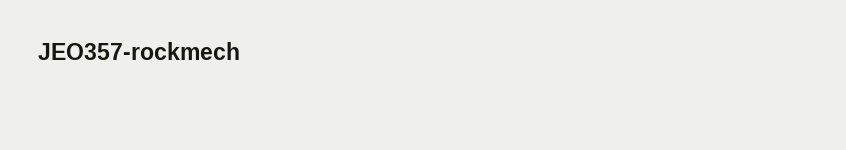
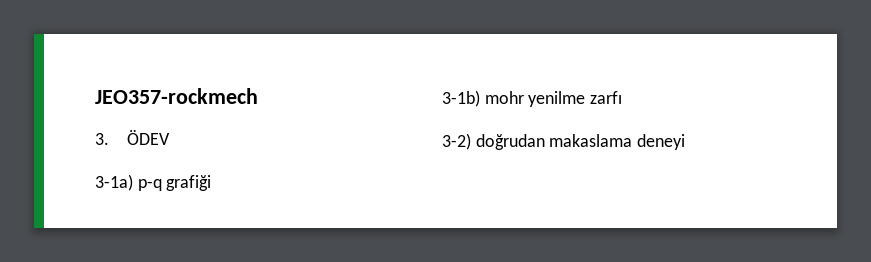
(240, 51) none -> [95,130,171,145] [95,174,212,191] [442,90,623,107] [442,133,686,150] // 3. ÖDEV // 3-1a) p-q grafiği // 3-1b) mohr yenilme zarfı // 3-2) doğrudan makaslama deneyi

